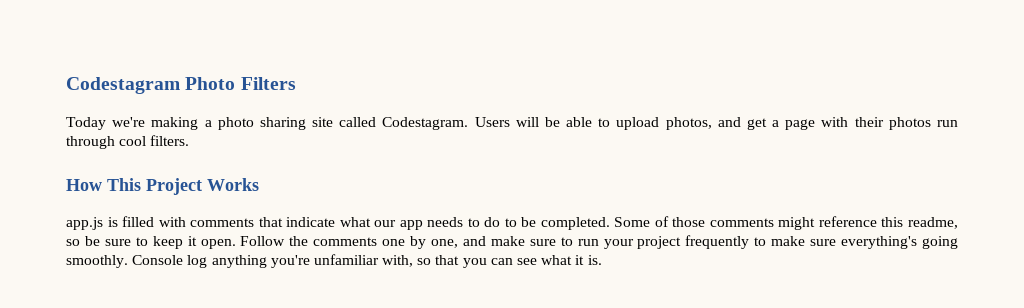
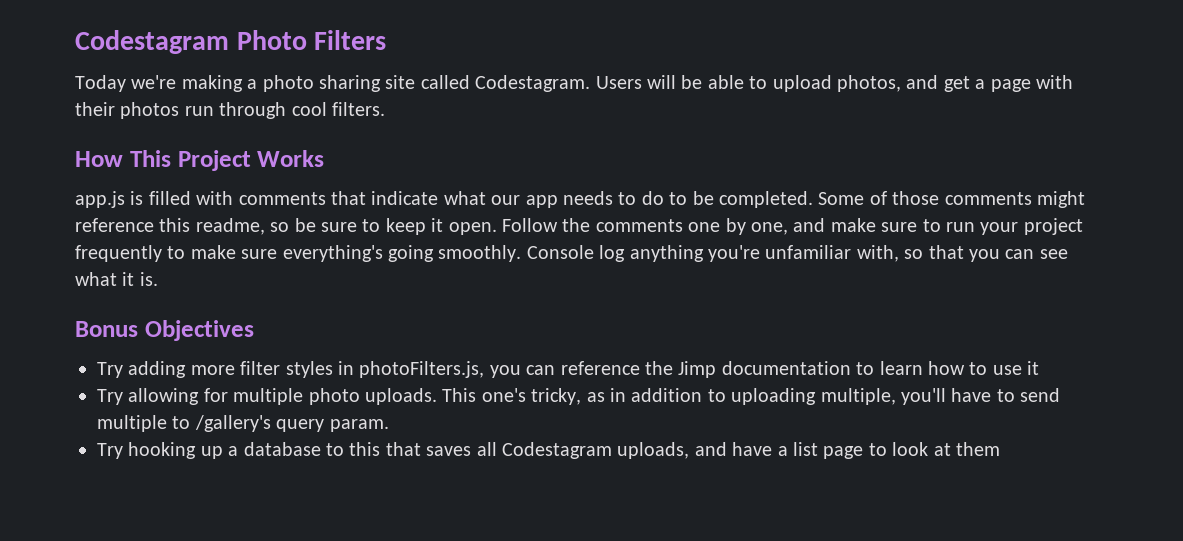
(602, 260) none -> [75,320,254,341] [97,361,1040,378] [97,388,1061,405] [97,415,389,432] [97,442,1000,459] // Bonus Objectives // Try adding more filter styles in photoFilters.js, you can reference the Jimp documentation to learn how to use it // Try allowing for multiple photo uploads. This one's tricky, as in addition to uploading multiple, you'll have to send multiple to /gallery's query param. // Try hooking up a database to this that saves all Codestagram uploads, and have a list page to look at them

